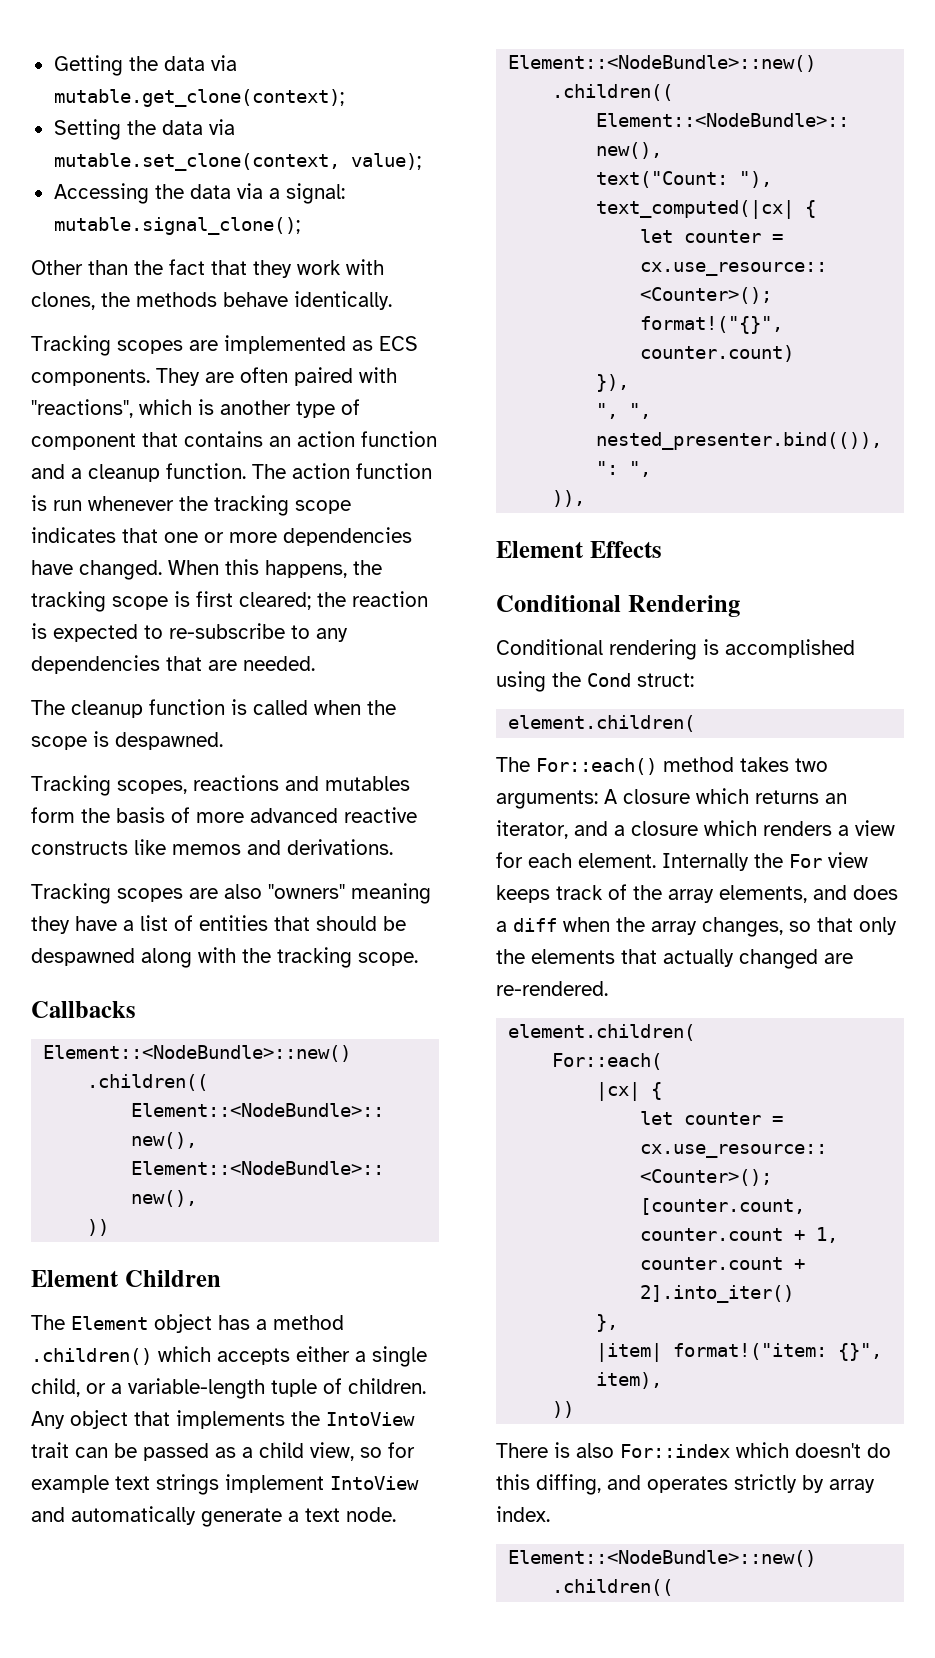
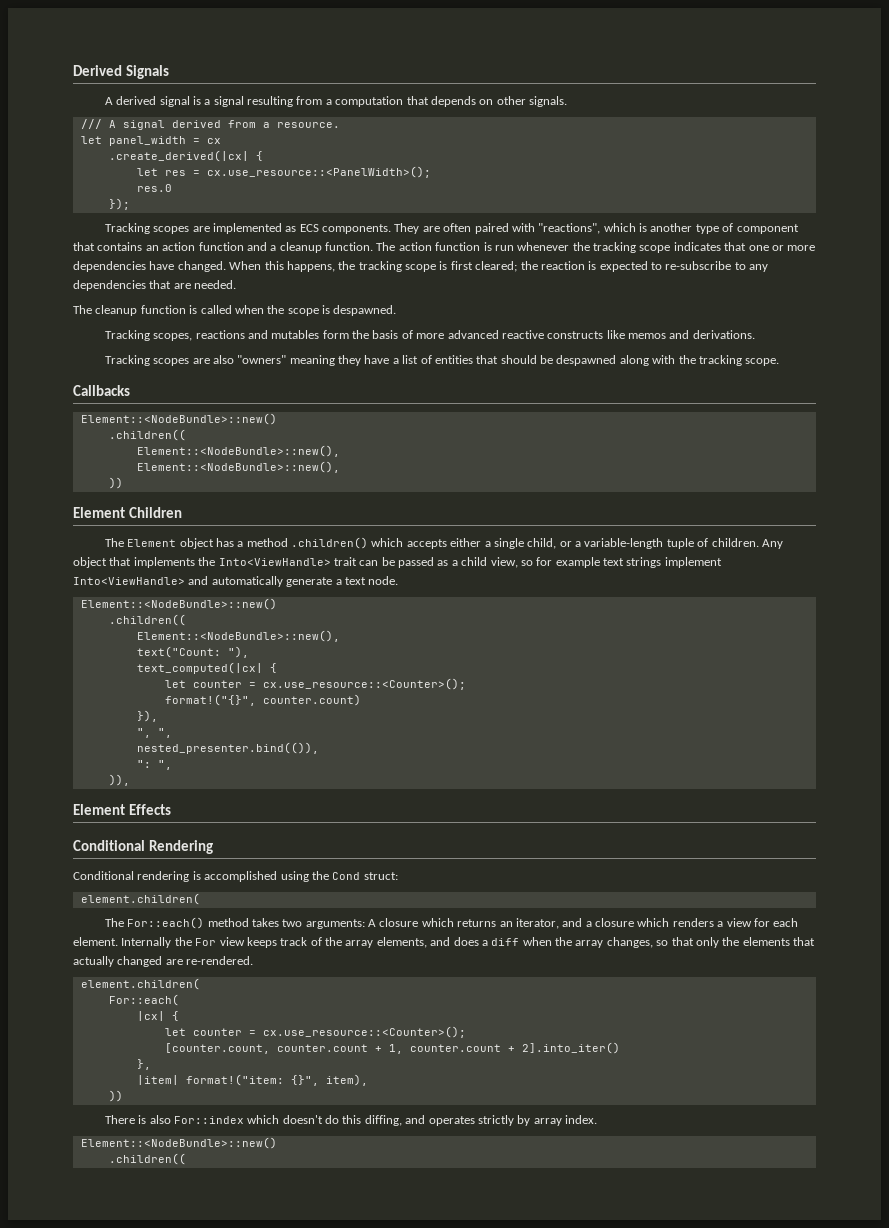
[53,55,237,76] [53,89,344,107] [53,119,235,140] [53,153,421,171] [53,183,345,204] [53,217,300,235] [31,259,384,278] [31,291,392,310] Getting the data via mutable.get_clone(context); // Setting the data via mutable.set_clone(context, value); // Accessing the data via a signal: mutable.signal_clone(); // Other than the fact that they work with clones, the methods behave identically. -> [73,65,169,79] [104,96,568,107] [80,119,340,130] [80,136,221,146] [108,150,263,162] [136,166,431,178] [136,184,172,192] [108,198,130,210] Derived Signals // A derived signal is a signal resulting from a computation that depends on other signals. // /// A signal derived from a resource. // let panel_width = cx // .create_derived(|cx| { // let res = cx.use_resource::<PanelWidth>(); // res.0 // });
[326,1412,415,1426] IntoView -> [218,558,331,566] Into<ViewHandle>
[330,1476,419,1490] IntoView -> [73,577,185,585] Into<ViewHandle>

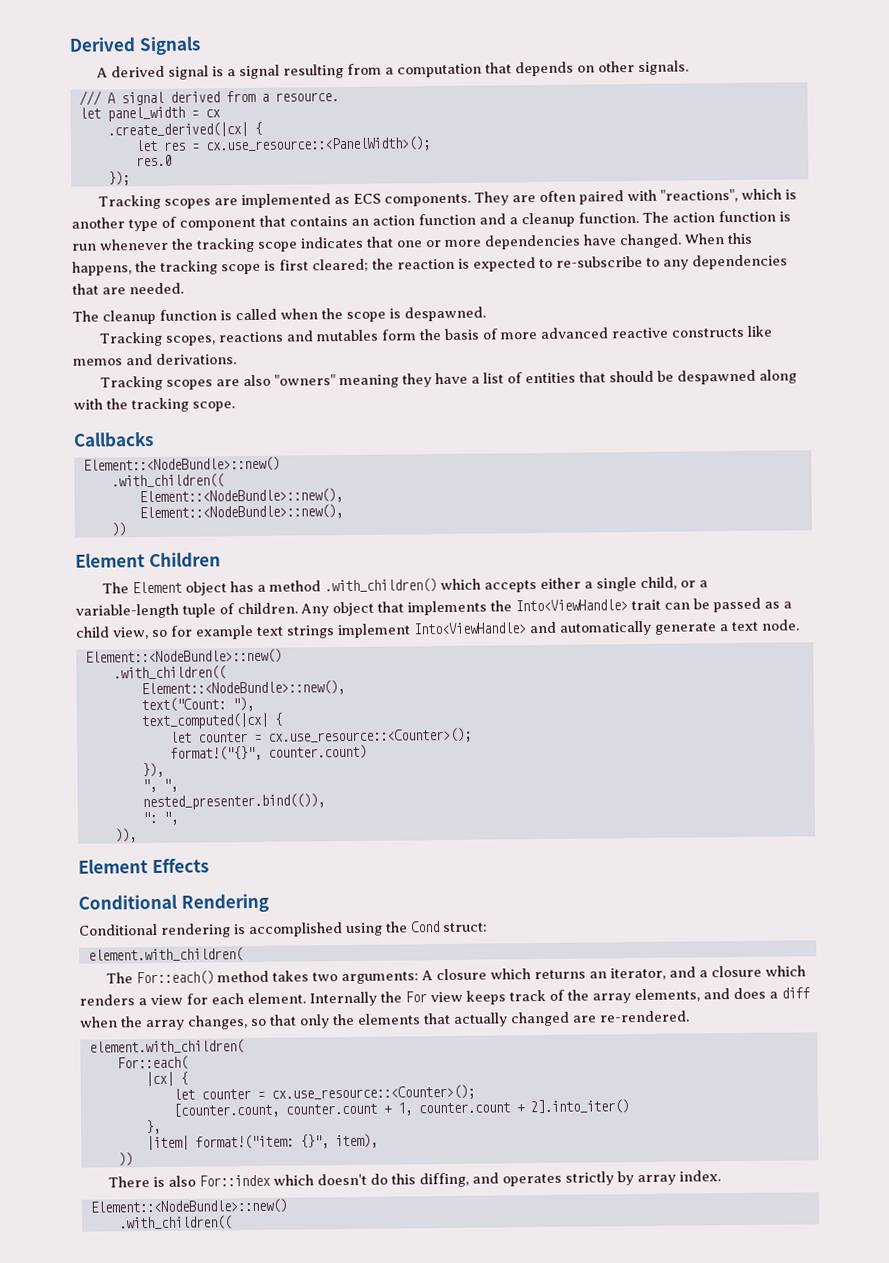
[108,429,186,441] .children(( -> [110,473,224,489] .with_children((
[291,537,369,549] .children() -> [324,578,438,594] .with_children()
[108,614,186,626] .children(( -> [112,665,226,681] .with_children((
[80,893,200,905] element.children( -> [87,947,243,963] element.with_children(
[80,978,200,990] element.children( -> [88,1039,244,1055] element.with_children(
[108,1153,186,1165] .children(( -> [118,1215,232,1231] .with_children((

